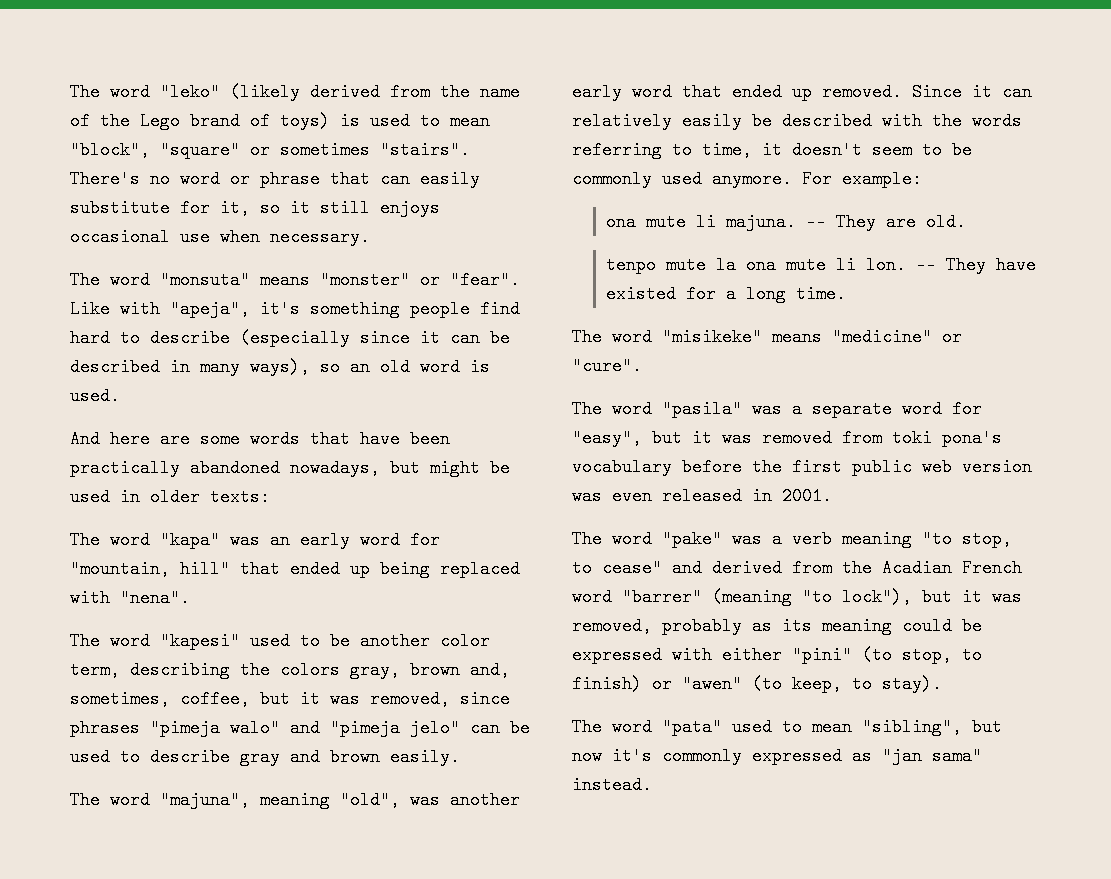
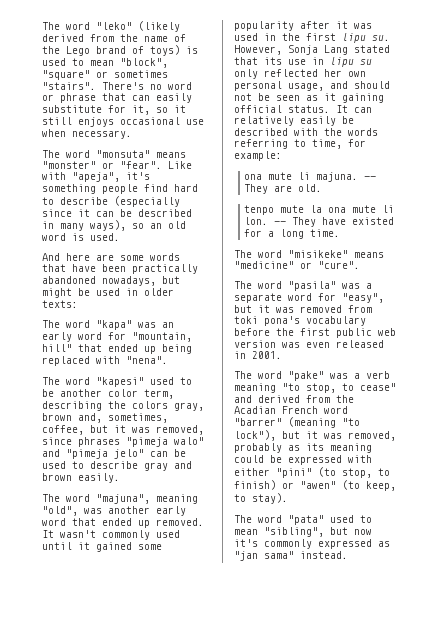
[912,83,992,101] Since it -> [42,530,180,540] [42,542,162,552] [234,21,372,31] [234,33,390,43] [234,45,390,55] [234,57,372,67] [234,69,366,79] [234,81,390,91] [234,93,384,103] [234,105,348,113] It wasn't commonly used until it gained some popularity after it was used in the first lipu su. However, Sonja Lang stated that its use in lipu su only reflected her own personal usage, and should not be seen as it gaining official status. It
[762,141,972,159] [572,170,832,188] it doesn't seem to be commonly used anymore. For -> [348,139,366,147] for

